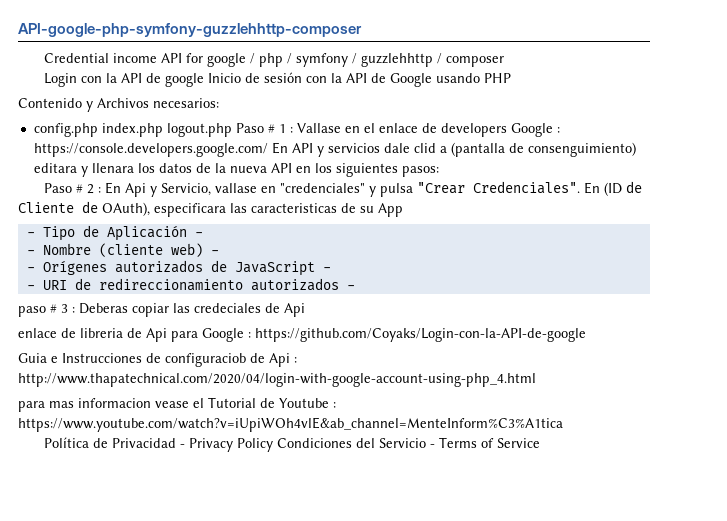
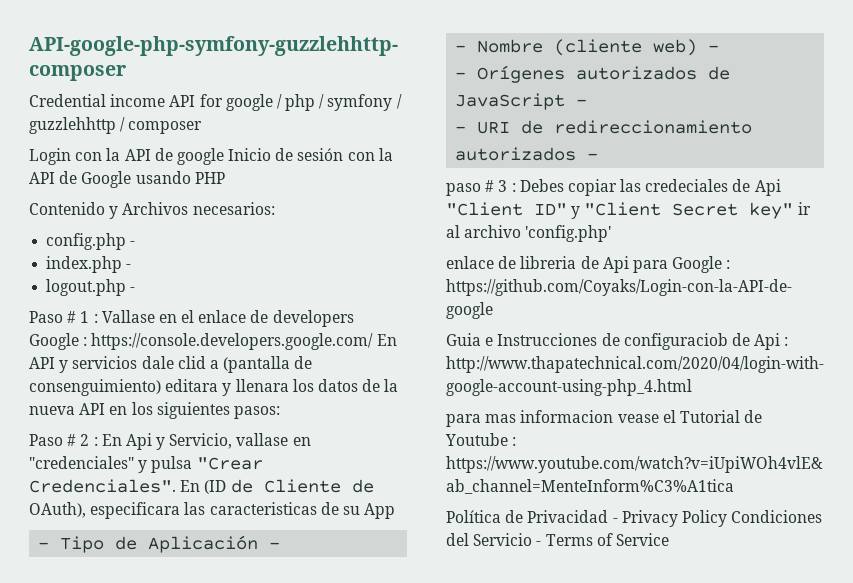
[101,123,232,137] index.php logout.php -> [130,241,136,246] [46,256,132,273] [46,279,136,296] - // index.php - // logout.php - //
[79,303,128,314] Deberas -> [519,179,564,192] Debes
(305, 310) none -> [446,202,811,219] [446,225,612,242] "Client ID" y "Client Secret key" ir al archivo 'config.php'

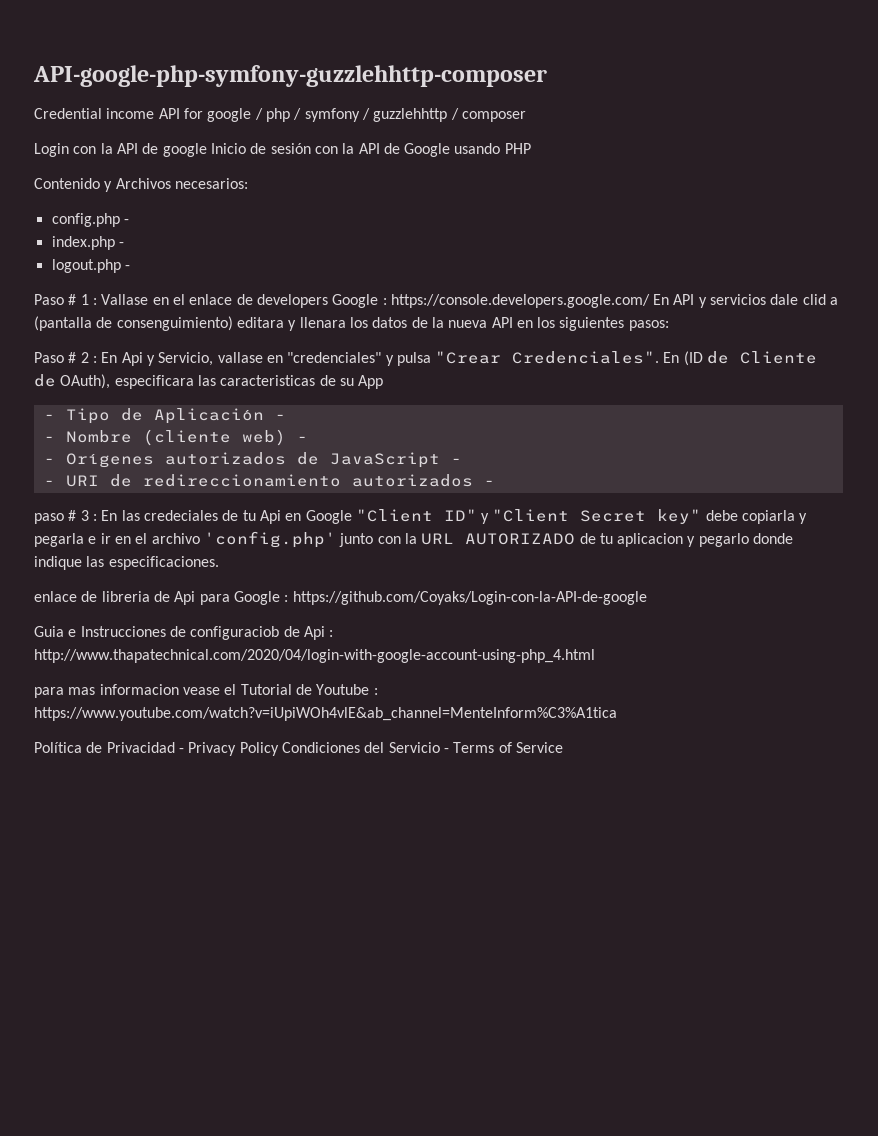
[519,179,617,196] Debes copiar -> [101,510,118,521] En
[754,179,781,196] Api -> [242,510,352,524] tu Api en Google
[797,202,811,215] [446,225,612,242] ir al archivo 'config.php' -> [705,510,808,524] [34,531,794,548] [34,556,219,570] debe copiarla y pegarla e ir en el archivo 'config.php' junto con la URL AUTORIZADO de tu aplicacion y pegarlo donde indique las especificaciones.

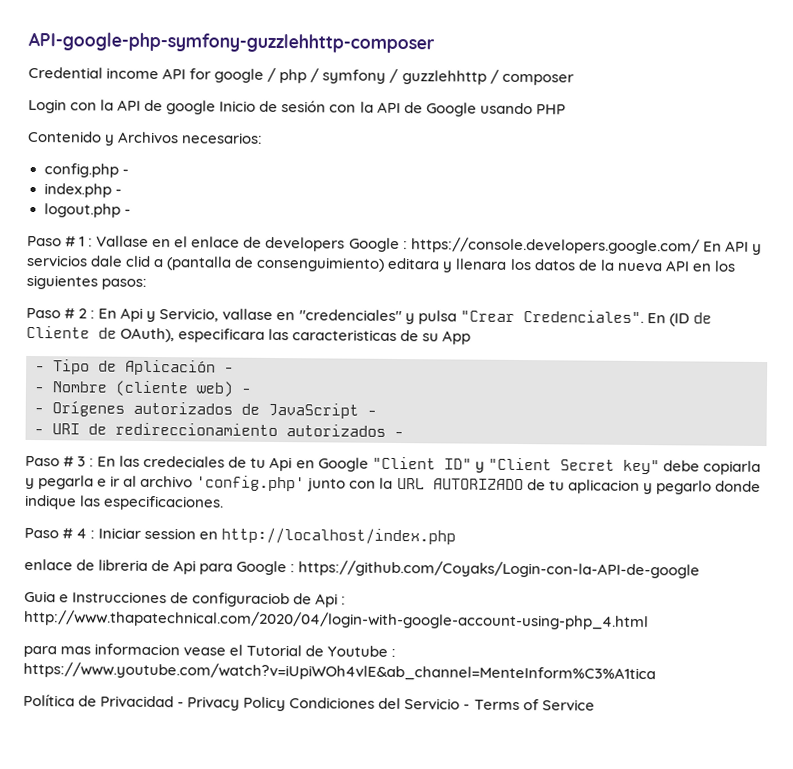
[34,513,64,524] paso -> [25,455,60,467] Paso
[114,533,148,544] en el -> [123,475,138,487] al
(219, 563) none -> [24,527,457,545] // Paso # 4 : Iniciar session en http://localhost/index.php

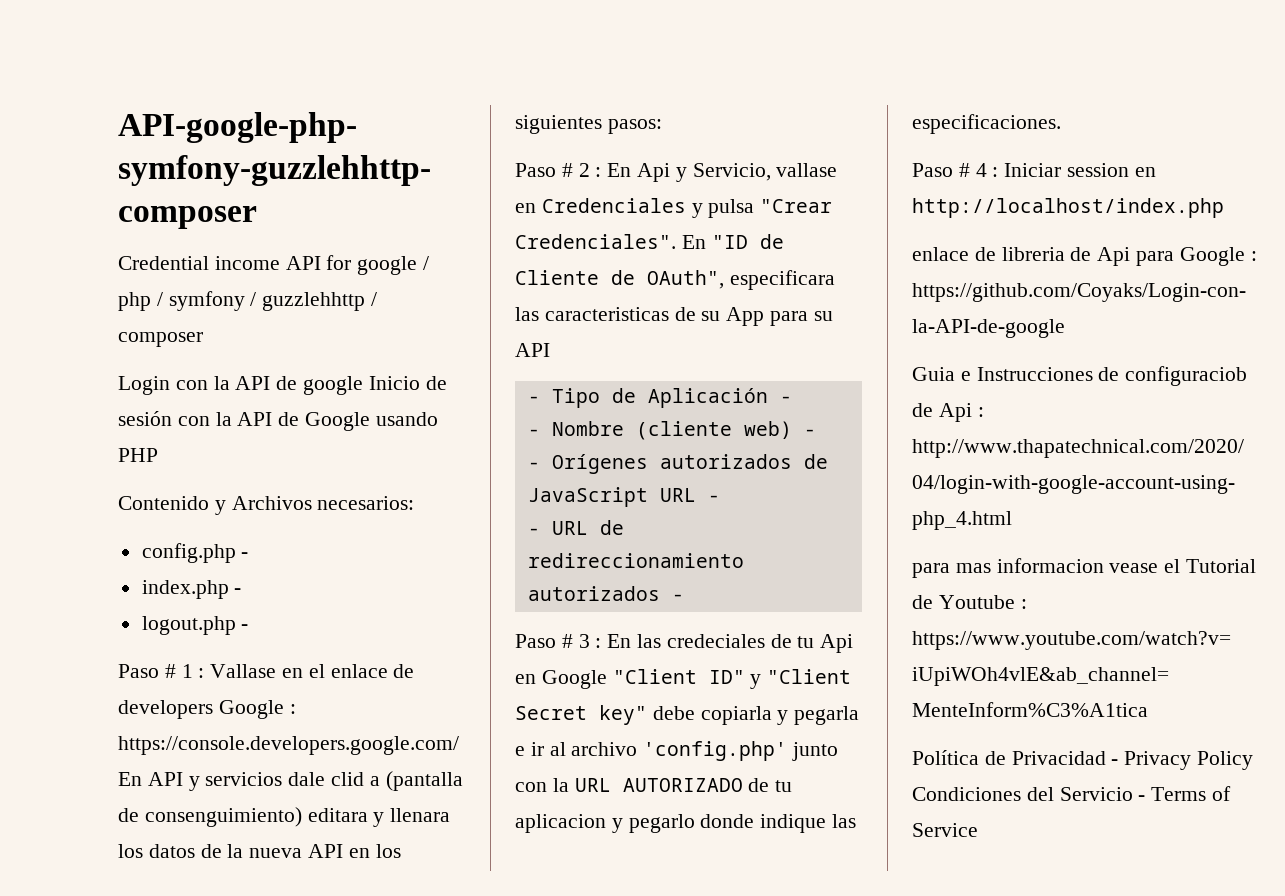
[298,309,402,322] "credenciales" -> [541,198,686,213] Credenciales
[668,313,690,327] (ID -> [711,235,748,249] "ID
[120,327,176,343] OAuth), -> [647,270,724,289] OAuth",
(472, 337) none -> [770,311,833,326] [515,343,550,357] para su API
[367,410,377,416] [34,423,80,435] - // - URI -> [659,488,720,502] [527,521,588,535] URL - // - URL

